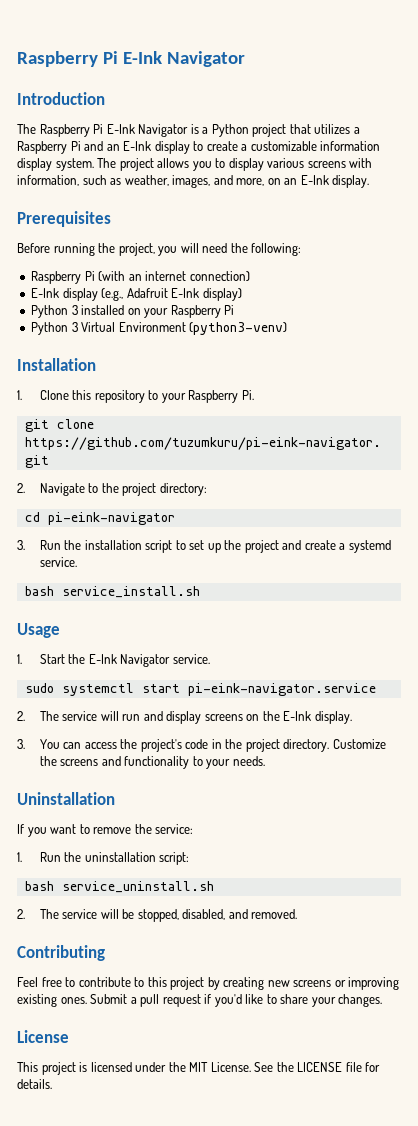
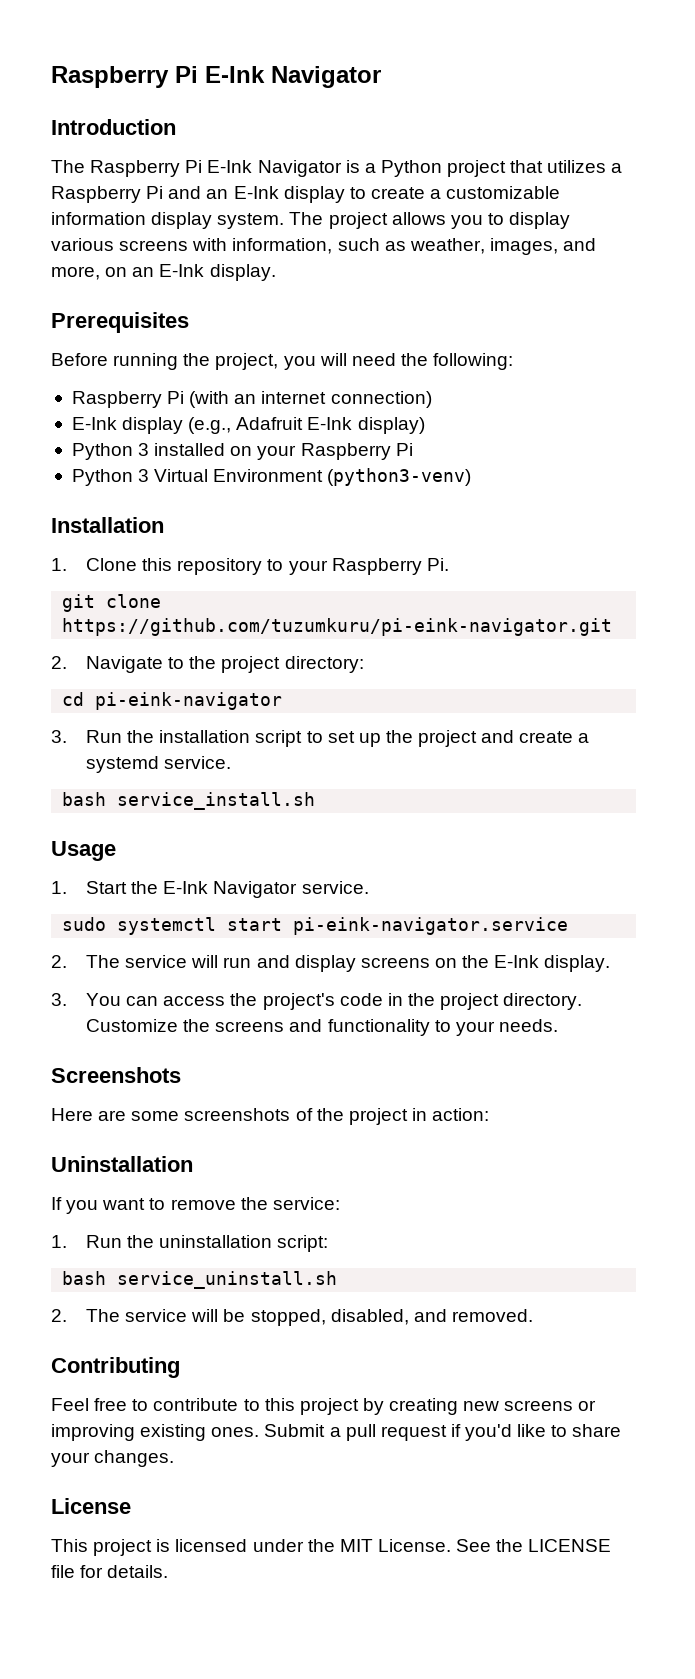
(265, 761) none -> [51,1067,181,1083] [51,1108,490,1125] // Screenshots // Here are some screenshots of the project in action:

